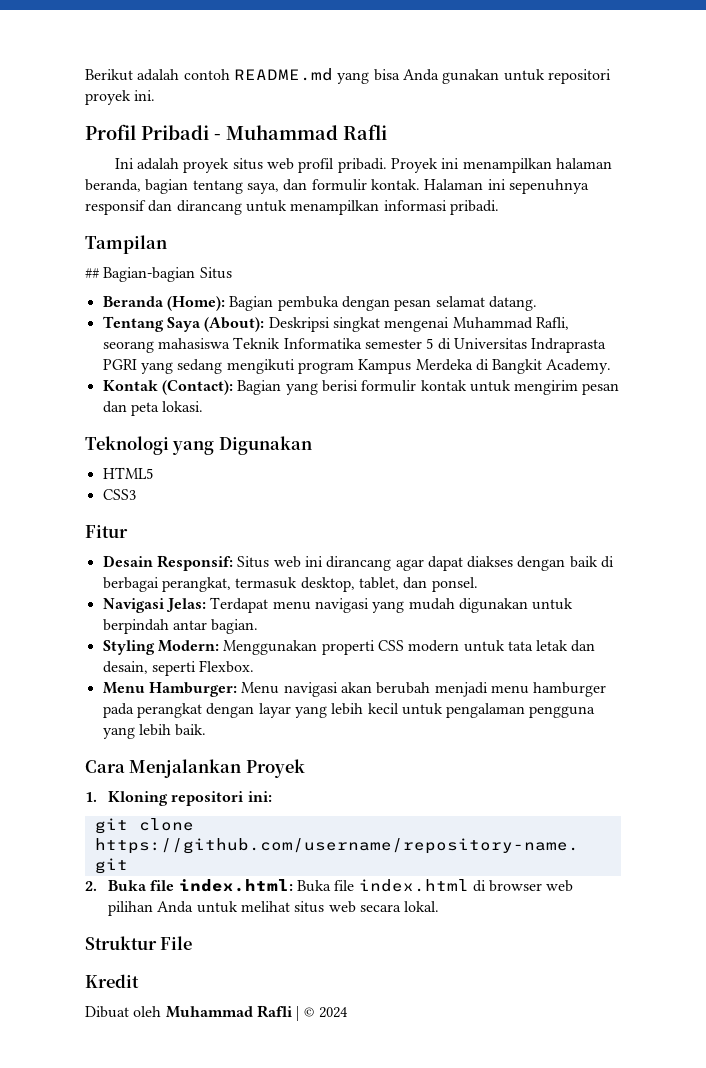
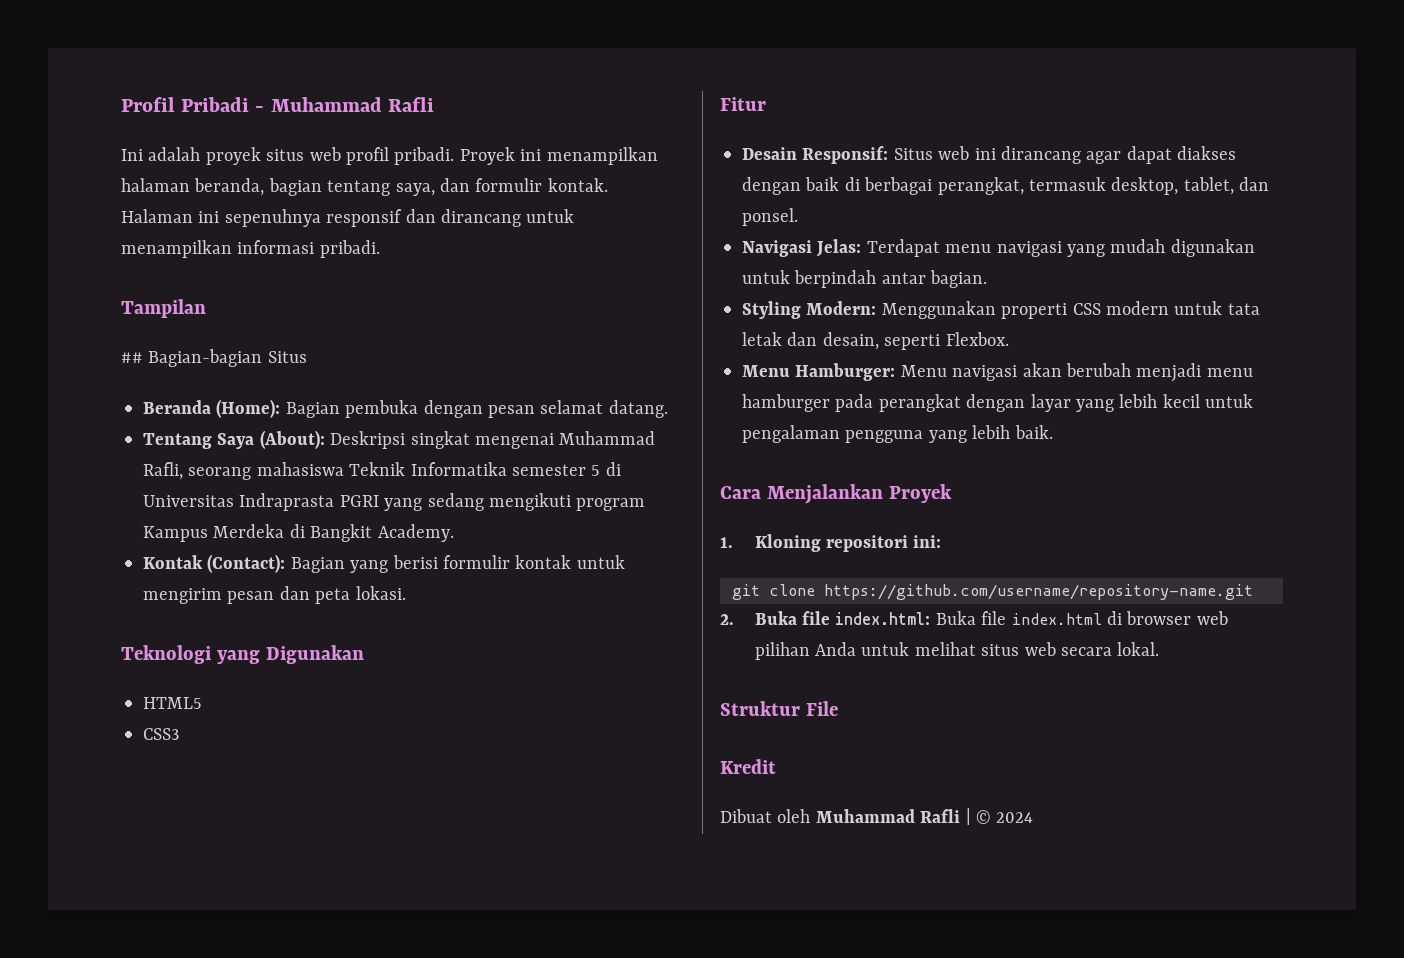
[85,68,611,84] [85,90,156,105] Berikut adalah contoh README.md yang bisa Anda gunakan untuk repositori proyek ini. // -> (121, 104) none

